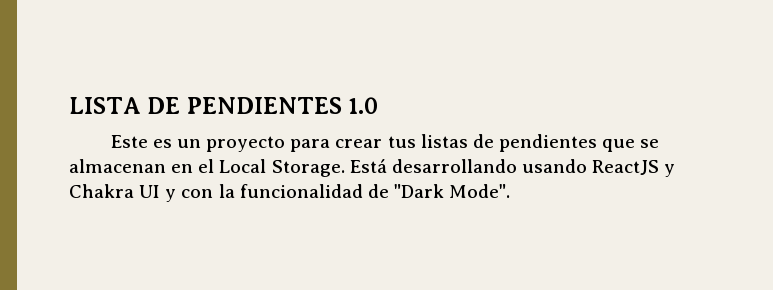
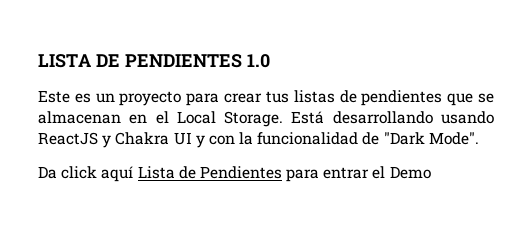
(511, 191) none -> [38,166,431,182] // Da click aquí Lista de Pendientes para entrar el Demo

